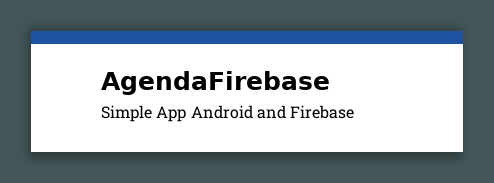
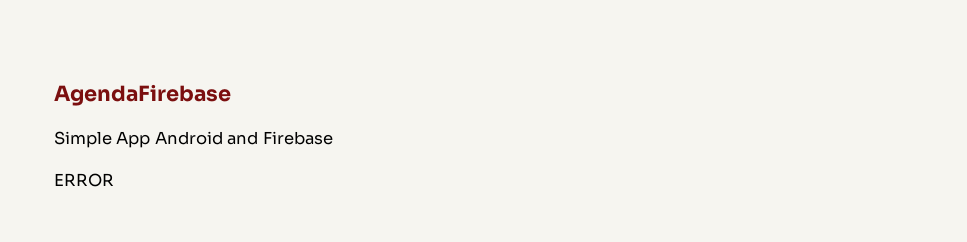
(355, 112) none -> [54,173,114,187] // ERROR

